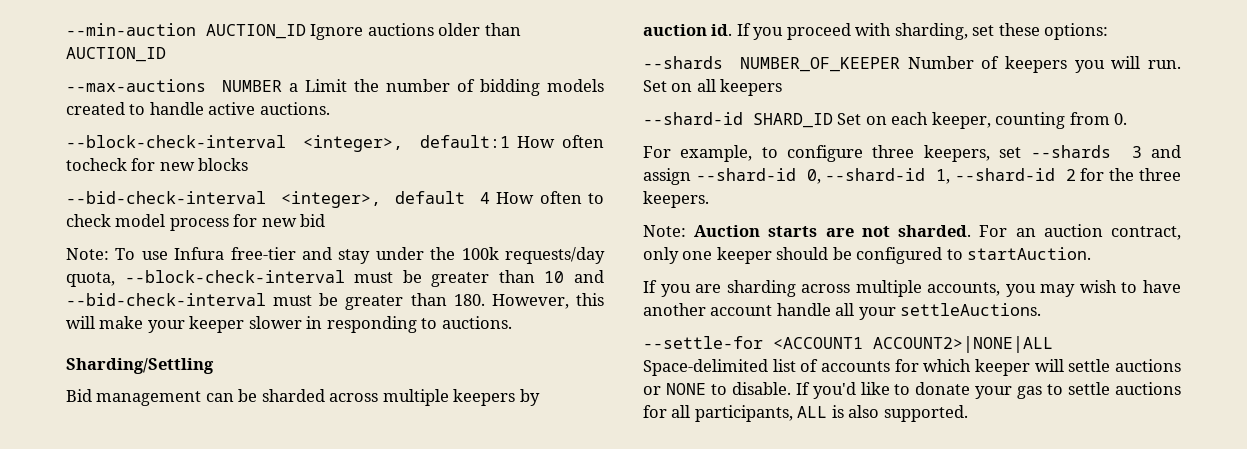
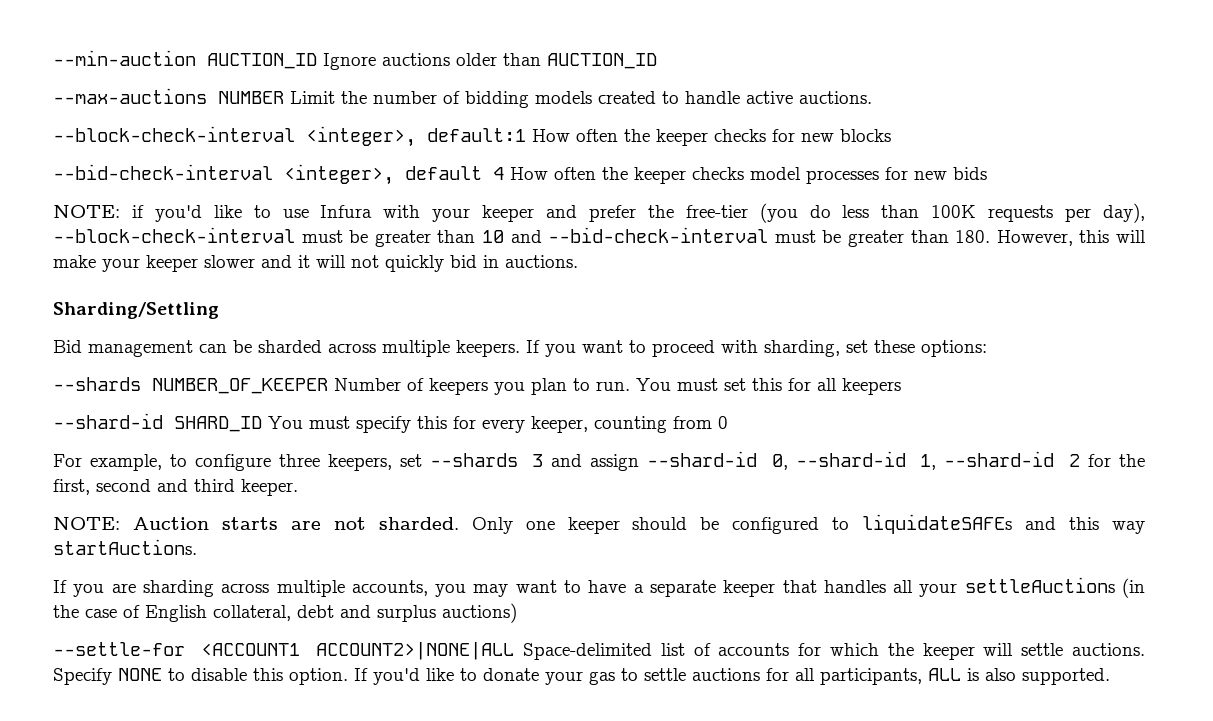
[288,83,298,92] a -> (284, 97) none
[66,158,127,171] tocheck -> [624,129,766,146] the keeper checks
[588,193,604,204] [66,214,326,231] [66,247,605,264] [66,272,115,287] to check model process for new bid // Note: To use Infura free-tier and stay under the 100k requests/day quota, -> [602,167,987,184] [53,203,1146,223] the keeper checks model processes for new bids // NOTE: if you'd like to use Infura with your keeper and prefer the free-tier (you do less than 100K requests per day),
[306,316,438,333] in responding to -> [261,255,499,272] and it will not quickly bid in
[453,389,540,406] [643,23,784,40] keepers by auction id. If you -> [456,340,646,357] keepers. If you want to
[1111,56,1181,69] [643,79,783,96] [643,112,929,128] will run. Set on all keepers // --shard-id SHARD_ID Set on each -> [531,378,901,395] [53,413,525,433] plan to run. You must set this for all keepers // --shard-id SHARD_ID You must specify this for every
[1114,113,1128,125] 0. -> [718,416,728,429] 0
[1139,168,1181,181] [643,191,709,208] [643,225,686,237] three keepers. // Note: -> [53,479,298,496] [53,517,120,530] first, second and third keeper. // NOTE:
[979,224,1181,240] [643,247,679,264] For an auction contract, only -> [471,517,513,534] Only
[967,247,1092,260] startAuction. -> [862,514,1145,534] [53,539,197,555] liquidateSAFEs and this way startAuctions.
[1079,280,1117,293] wish -> [515,580,557,593] want
[643,303,1042,320] another account handle all your settleAuctions. -> [633,577,1145,598] [53,603,517,623] a separate keeper that handles all your settleAuctions (in the case of English collateral, debt and surplus auctions)
(972, 365) none -> [887,643,914,656] the
[1115,359,1181,372] [643,382,791,395] auctions or NONE to disable. -> [1071,643,1145,656] [53,668,348,685] auctions. Specify NONE to disable this option.

